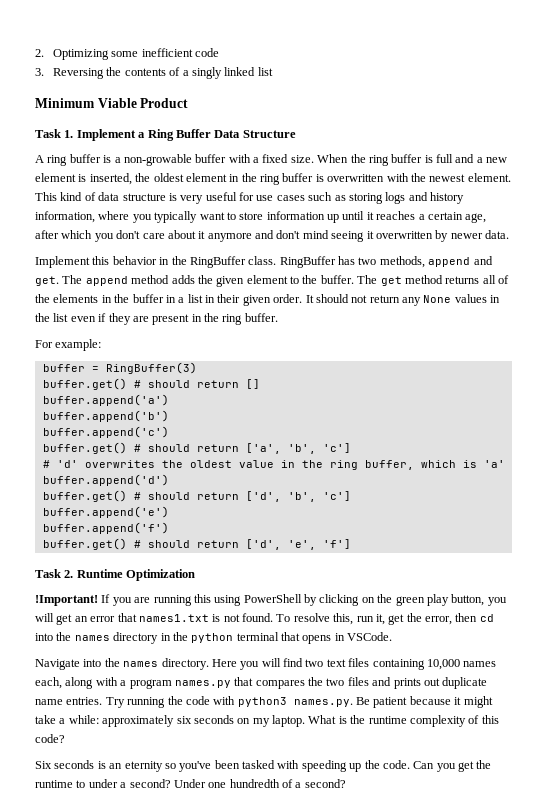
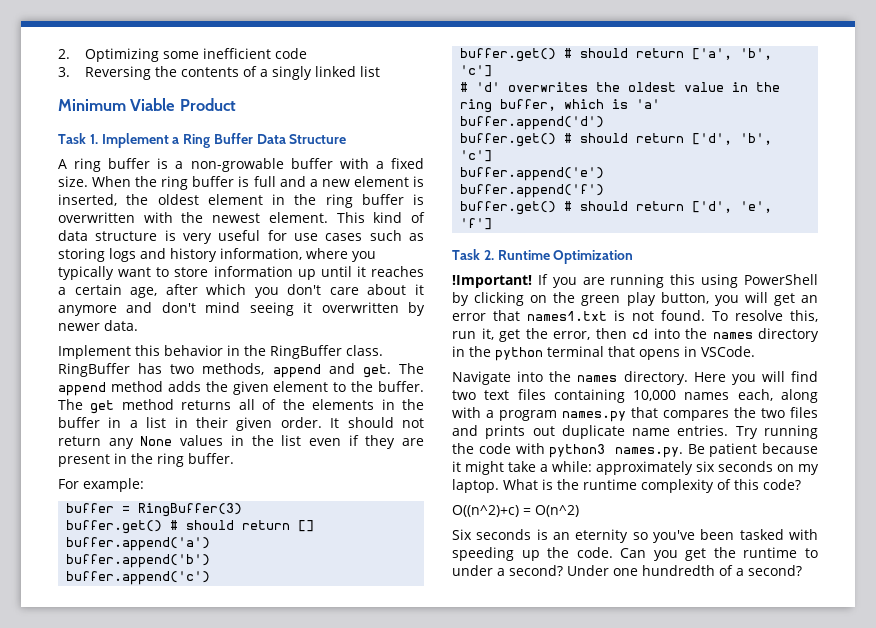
(65, 738) none -> [452,505,579,517] // O((n^2)+c) = O(n^2)

